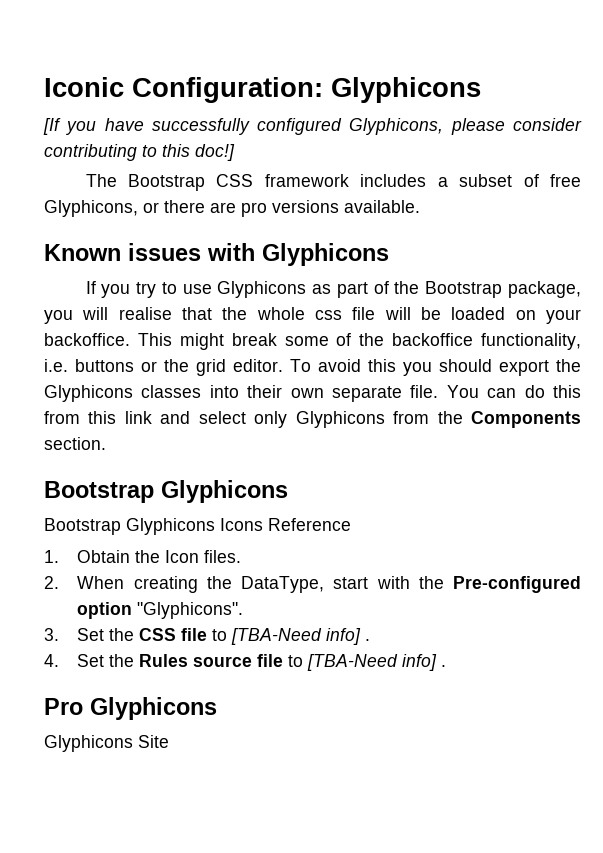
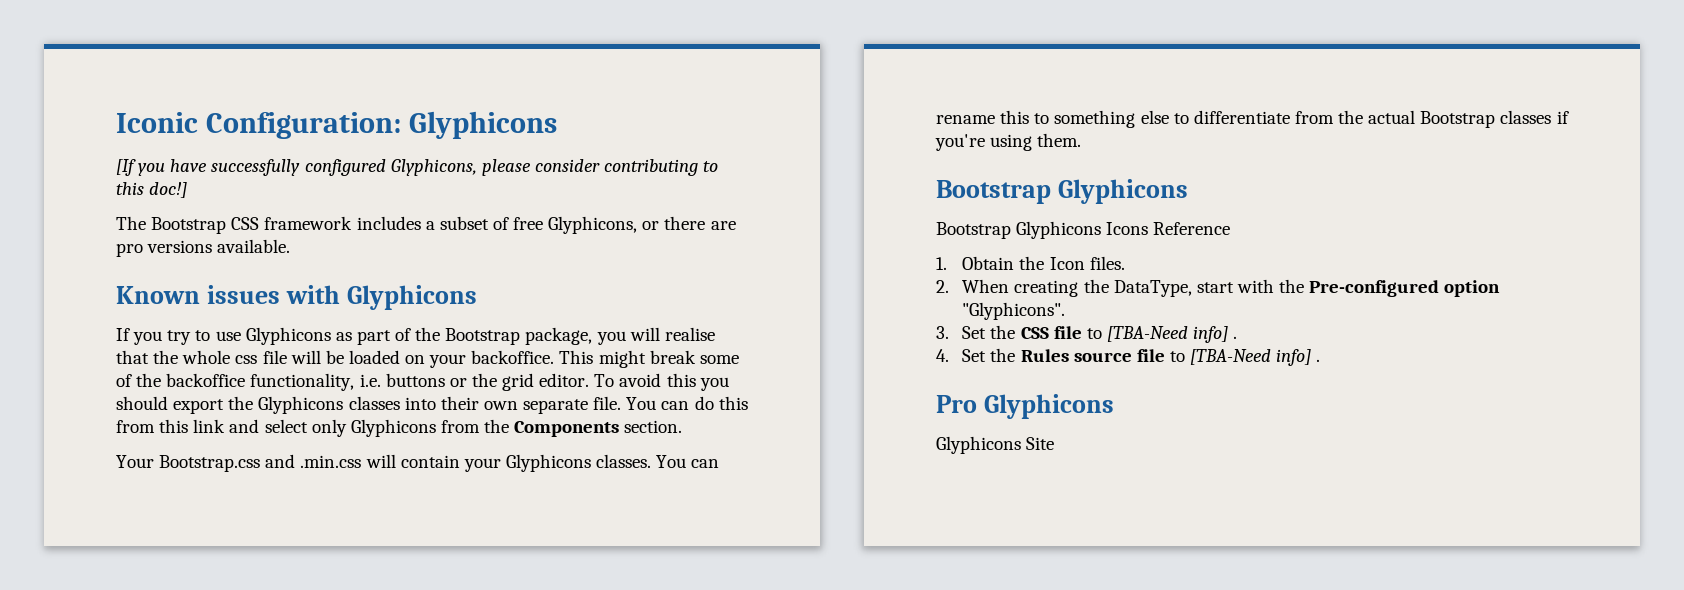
(106, 443) none -> [116,454,720,472] [936,110,1569,128] [935,133,1082,151] // Your Bootstrap.css and .min.css will contain your Glyphicons classes. You can rename this to something else to differentiate from the actual Bootstrap classes if you're using them.

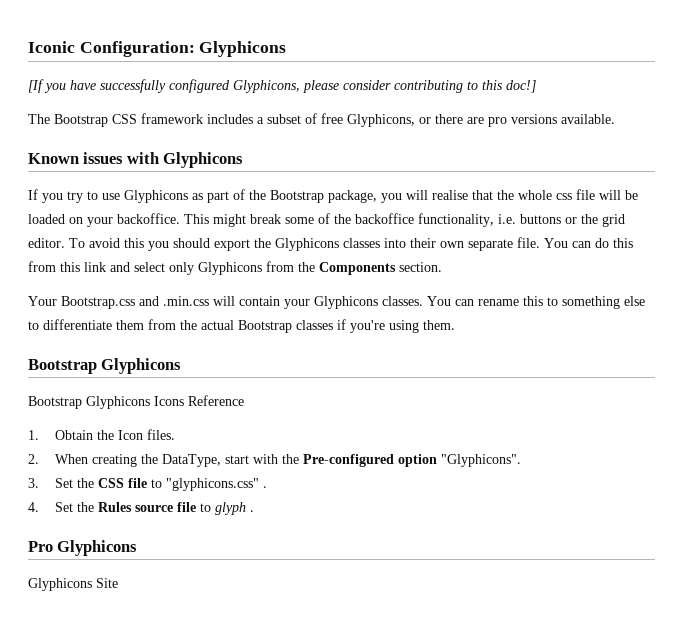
(1290, 117) none -> [116,320,144,330] them
[1106,326,1229,343] [TBA-Need info] -> [166,478,260,491] "glyphicons.css"
[1190,349,1312,366] [TBA-Need info] -> [215,502,247,515] glyph

